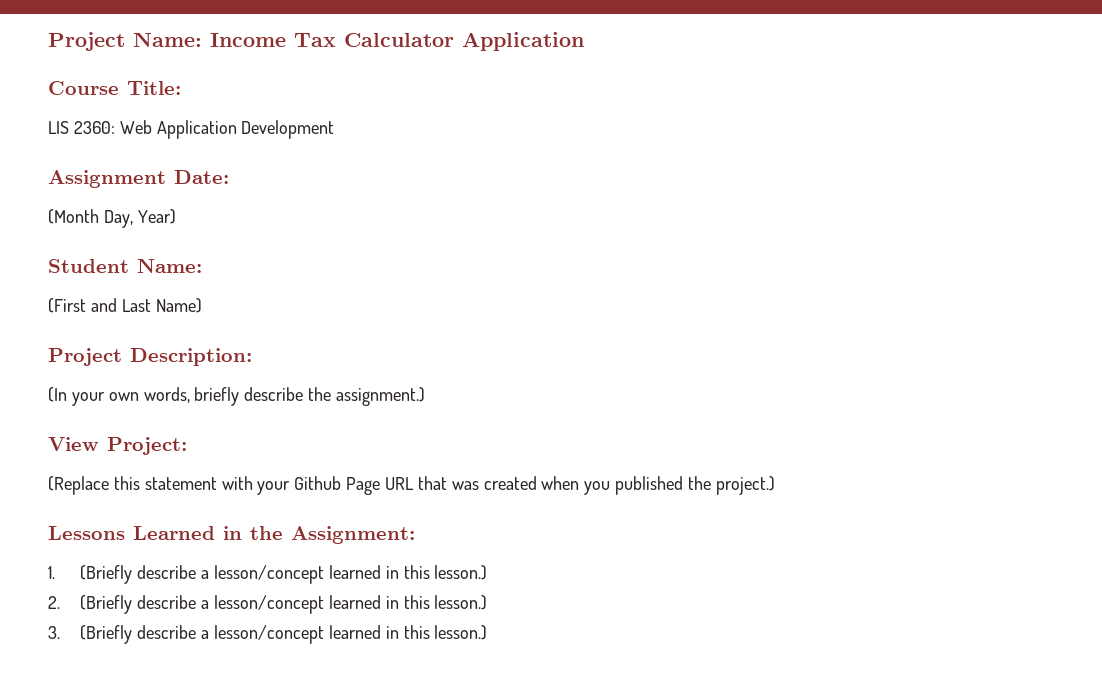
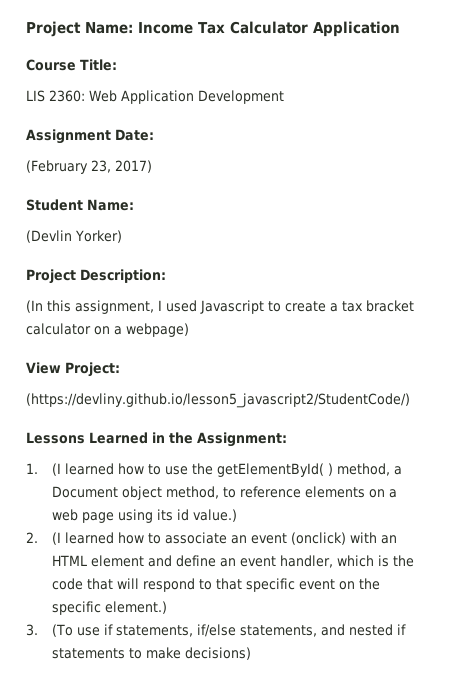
[48,209,176,228] (Month Day, Year) -> [26,160,152,174] (February 23, 2017)
[48,298,202,313] (First and Last Name) -> [26,230,122,243] (Devlin Yorker)
[71,387,426,406] [48,437,187,455] [48,476,775,495] your own words, briefly describe the assignment.) // View Project: // (Replace this statement with your Github Page URL that was created when you published the project.) -> [47,300,414,314] [26,323,189,337] [26,362,120,377] [26,393,410,408] this assignment, I used Javascript to create a tax bracket calculator on a webpage) // View Project: // (https://devliny.github.io/lesson5_javascript2/StudentCode/)
[80,565,488,584] [48,595,488,614] [48,625,488,644] (Briefly describe a lesson/concept learned in this lesson.) // 2. (Briefly describe a lesson/concept learned in this lesson.) // 3. (Briefly describe a lesson/concept learned in this lesson.) -> [52,463,403,477] [52,486,398,500] [52,509,238,523] [26,532,398,545] [52,555,415,568] [52,578,381,592] [52,601,168,615] [26,624,407,637] [52,647,252,660] (I learned how to use the getElementById( ) method, a Document object method, to reference elements on a web page using its id value.) // 2. (I learned how to associate an event (onclick) with an HTML element and define an event handler, which is the code that will respond to that specific event on the specific element.) // 3. (To use if statements, if/else statements, and nested if statements to make decisions)

